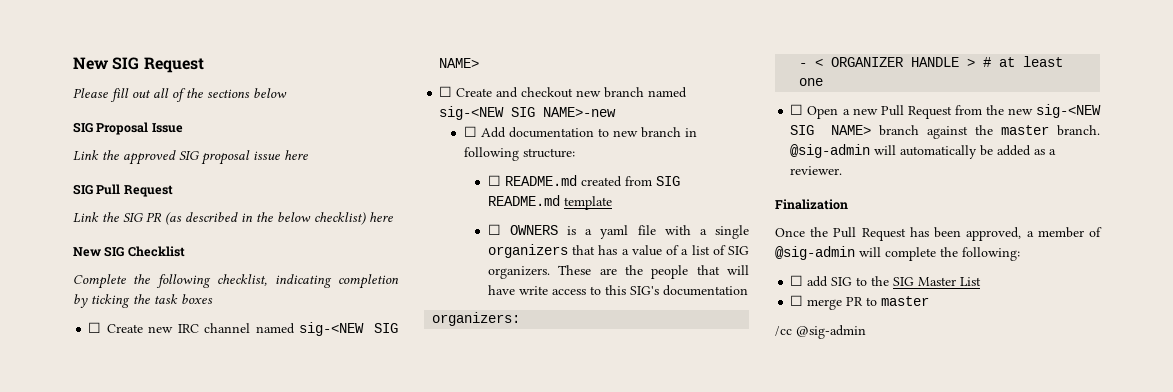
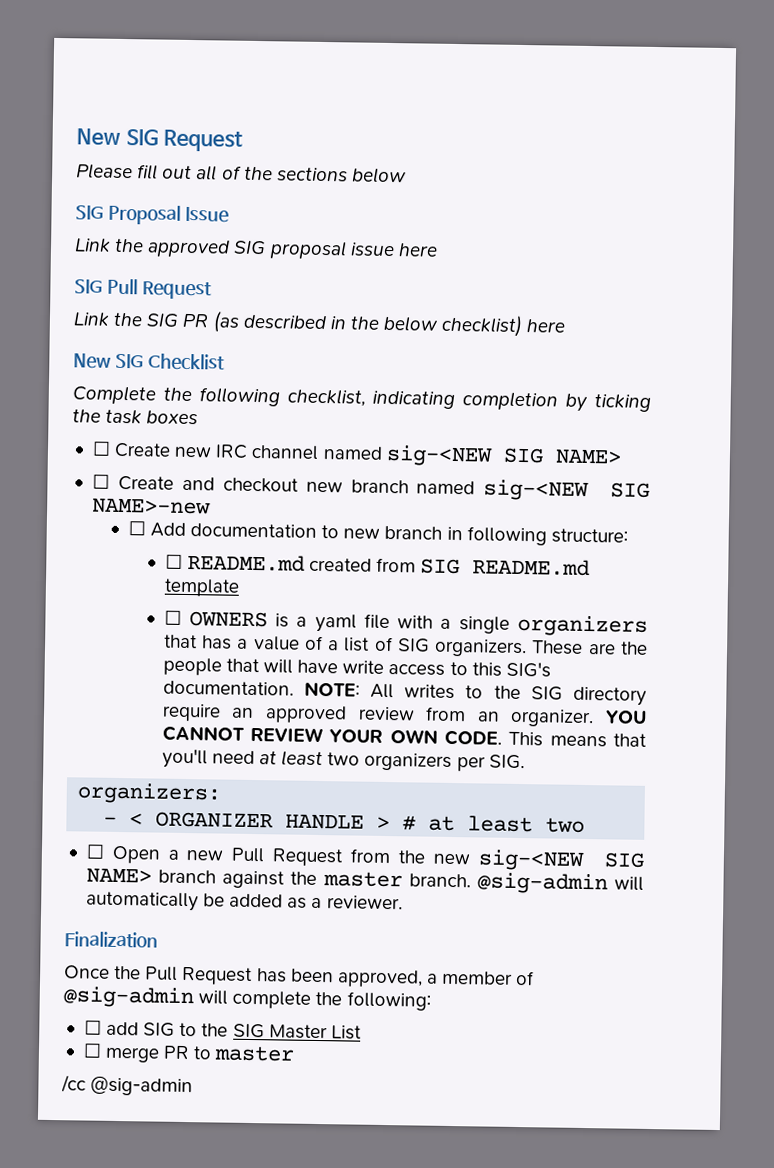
[662,285,748,296] documentation -> [162,680,648,706] [161,703,647,728] [161,725,647,748] [161,748,525,772] documentation. NOTE: All writes to the SIG directory require an approved review from an organizer. YOU CANNOT REVIEW YOUR OWN CODE. This means that you'll need at least two organizers per SIG.
[799,78,824,86] one -> [545,817,586,834] two

